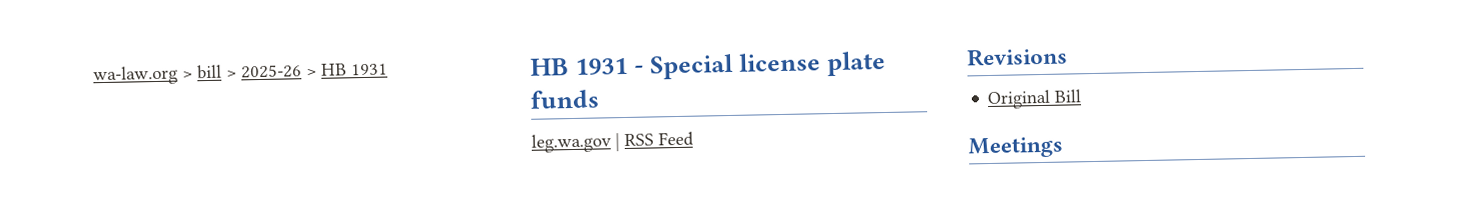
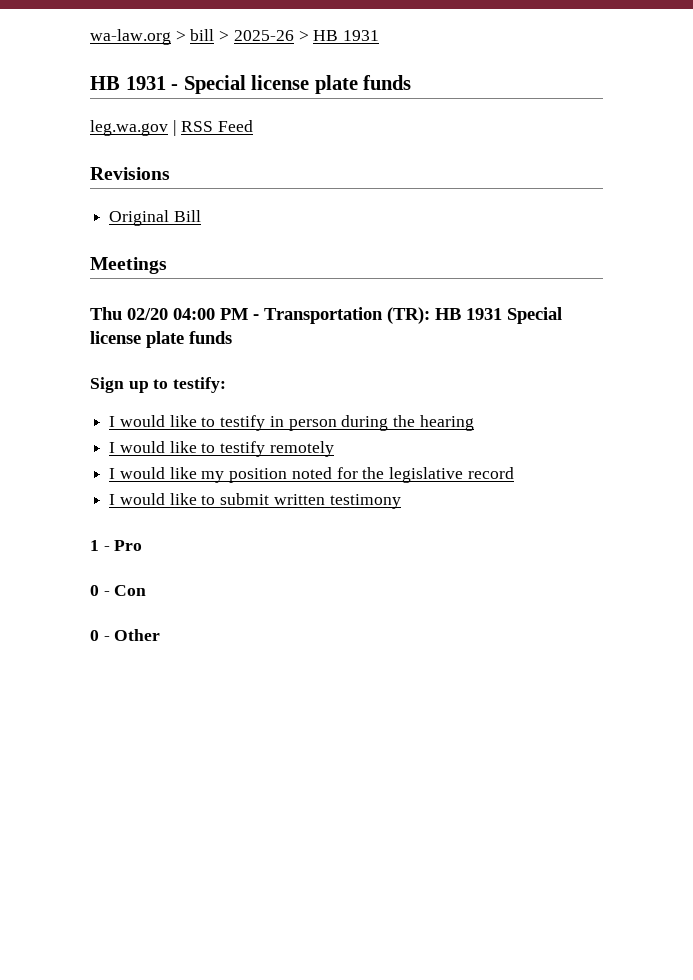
(1064, 147) none -> [90,307,562,324] [90,331,232,348] [90,377,227,393] [109,415,474,431] [109,441,334,457] [109,467,514,483] [109,493,401,509] [90,540,143,551] [90,585,147,596] [90,629,161,641] // Thu 02/20 04:00 PM - Transportation (TR): HB 1931 Special license plate funds // Sign up to testify: // I would like to testify in person during the hearing // I would like to testify remotely // I would like my position noted for the legislative record // I would like to submit written testimony // 1 - Pro // 0 - Con // 0 - Other

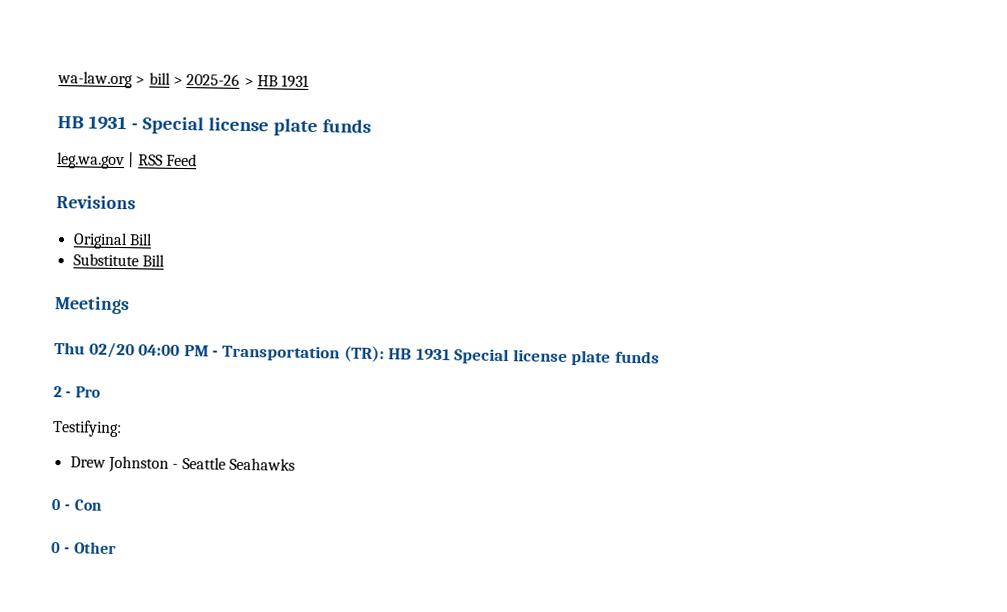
(201, 216) none -> [72,253,165,267] // Substitute Bill
[90,377,227,393] [109,415,474,431] [109,441,334,457] [109,467,514,483] [109,493,401,509] [90,540,143,551] Sign up to testify: // I would like to testify in person during the hearing // I would like to testify remotely // I would like my position noted for the legislative record // I would like to submit written testimony // 1 - Pro -> [53,386,101,398] [52,420,122,438] [69,455,295,473] 2 - Pro // Testifying: // Drew Johnston - Seattle Seahawks

